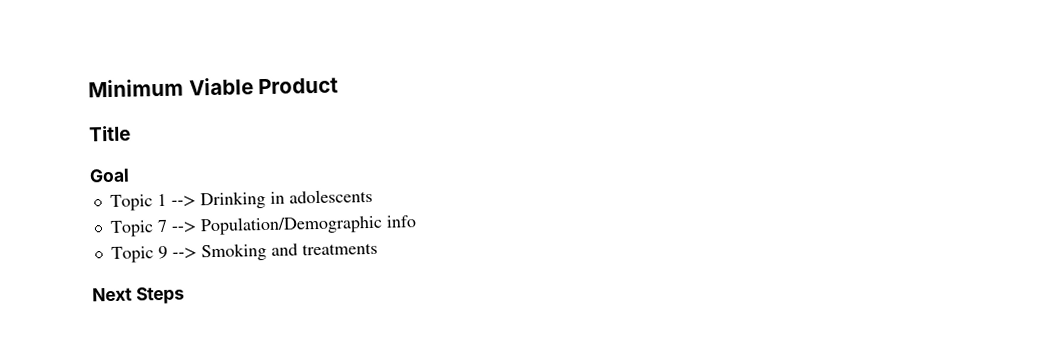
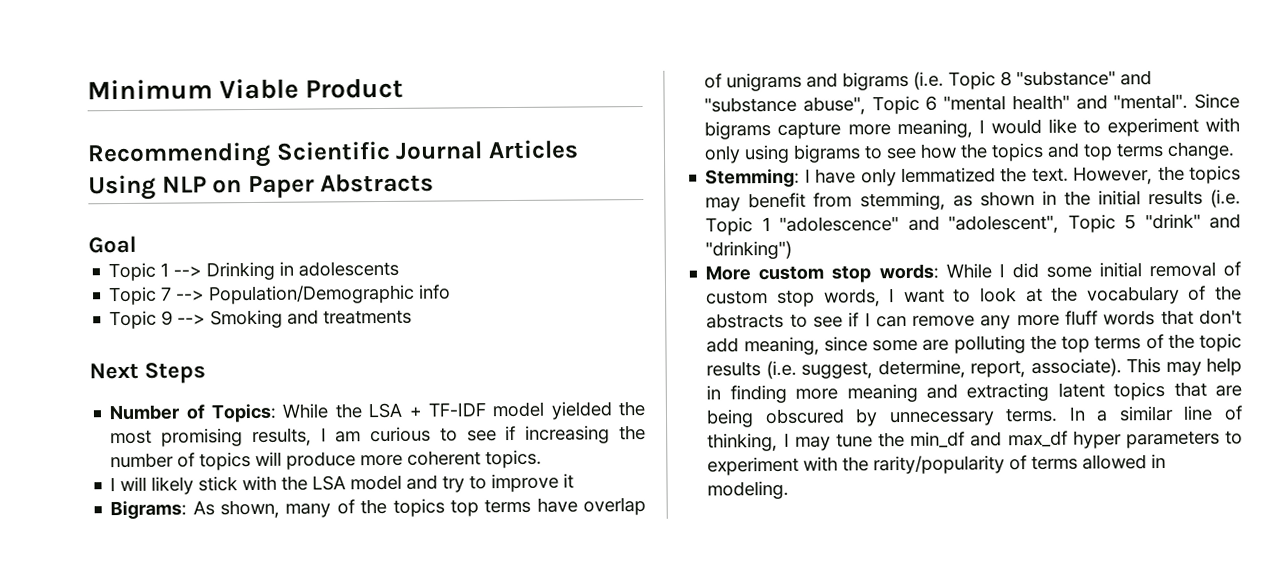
[89,125,131,142] Title -> [87,139,579,169] [88,173,435,201] Recommending Scientific Journal Articles Using NLP on Paper Abstracts
(185, 295) none -> [109,400,645,423] [110,424,646,447] [110,449,543,471] [110,473,575,495] [110,496,646,520] [704,70,1153,92] [704,93,1240,115] [704,117,1240,140] [704,141,1236,164] [705,165,1241,188] [705,189,1241,212] [705,213,1241,236] [705,240,793,260] [705,261,1241,283] [706,285,1242,307] [706,309,1242,330] [706,333,1242,356] [706,357,1242,380] [706,381,1242,404] [706,405,1243,428] [707,430,1243,452] [707,453,1167,476] [707,480,790,500] // Number of Topics: While the LSA + TF-IDF model yielded the most promising results, I am curious to see if increasing the number of topics will produce more coherent topics. // I will likely stick with the LSA model and try to improve it // Bigrams: As shown, many of the topics top terms have overlap of unigrams and bigrams (i.e. Topic 8 "substance" and "substance abuse", Topic 6 "mental health" and "mental". Since bigrams capture more meaning, I would like to experiment with only using bigrams to see how the topics and top terms change. // Stemming: I have only lemmatized the text. However, the topics may benefit from stemming, as shown in the initial results (i.e. Topic 1 "adolescence" and "adolescent", Topic 5 "drink" and "drinking") // More custom stop words: While I did some initial removal of custom stop words, I want to look at the vocabulary of the abstracts to see if I can remove any more fluff words that don't add meaning, since some are polluting the top terms of the topic results (i.e. suggest, determine, report, associate). This may help in finding more meaning and extracting latent topics that are being obscured by unnecessary terms. In a similar line of thinking, I may tune the min_df and max_df hyper parameters to experiment with the rarity/popularity of terms allowed in modeling.

